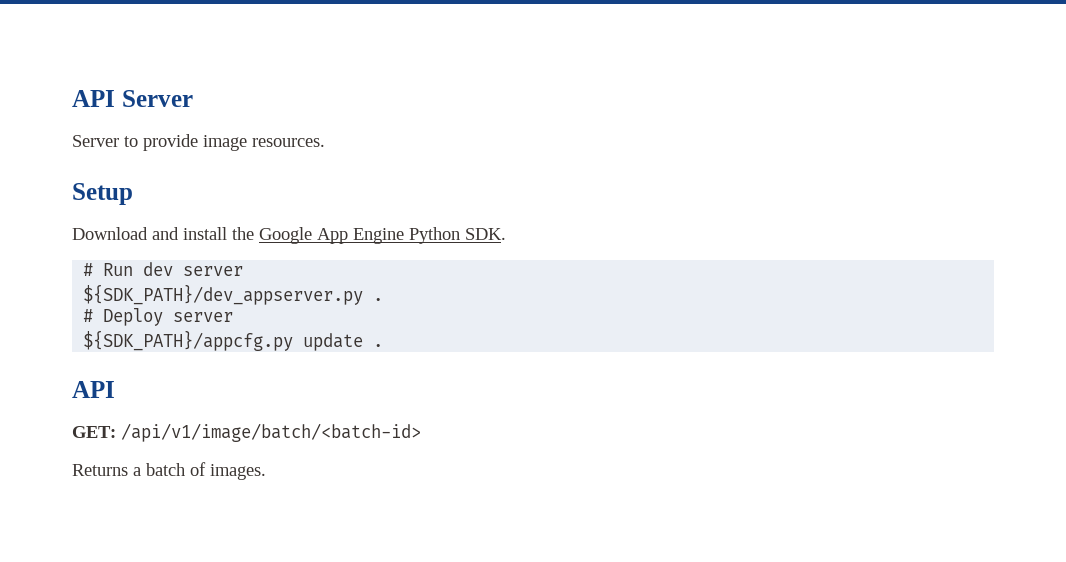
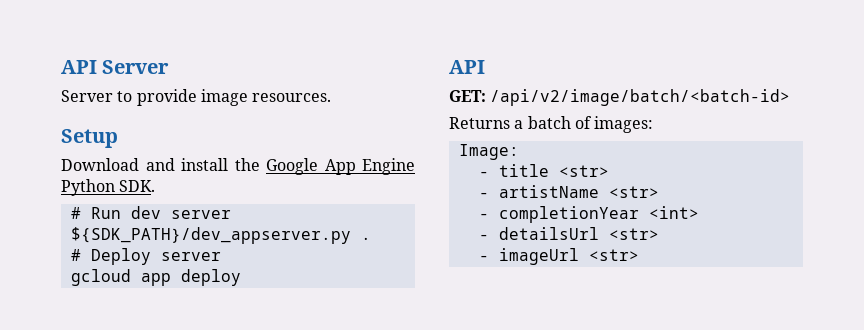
[83,330,384,351] ${SDK_PATH}/appcfg.py update . -> [70,269,241,286] gcloud app deploy
[121,423,421,442] /api/v1/image/batch/<batch-id> -> [490,89,791,106] /api/v2/image/batch/<batch-id>
[210,464,266,480] images. -> [594,116,654,133] [458,144,519,160] [478,164,609,177] [478,185,659,198] [478,206,699,223] [478,227,659,240] [478,248,639,265] images: // Image: // - title <str> // - artistName <str> // - completionYear <int> // - detailsUrl <str> // - imageUrl <str>

